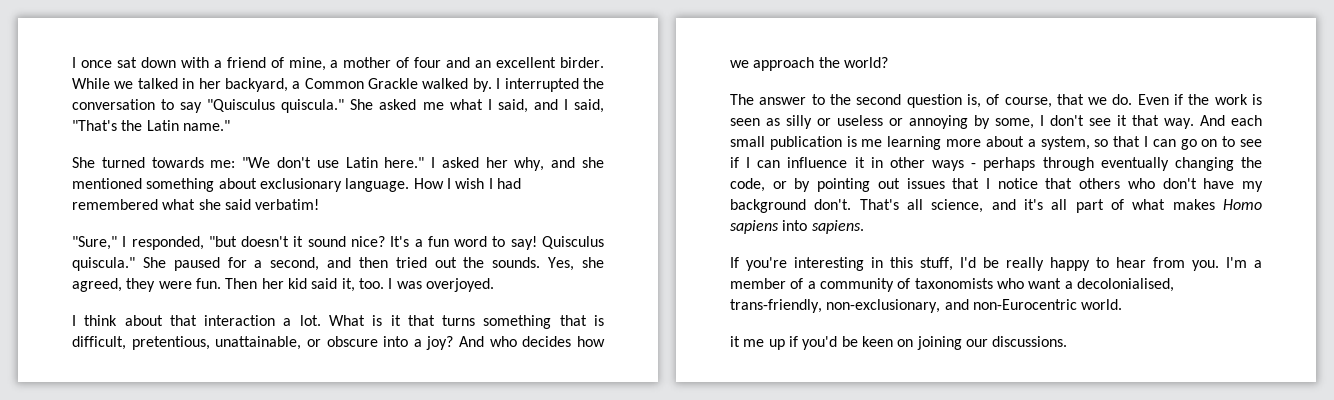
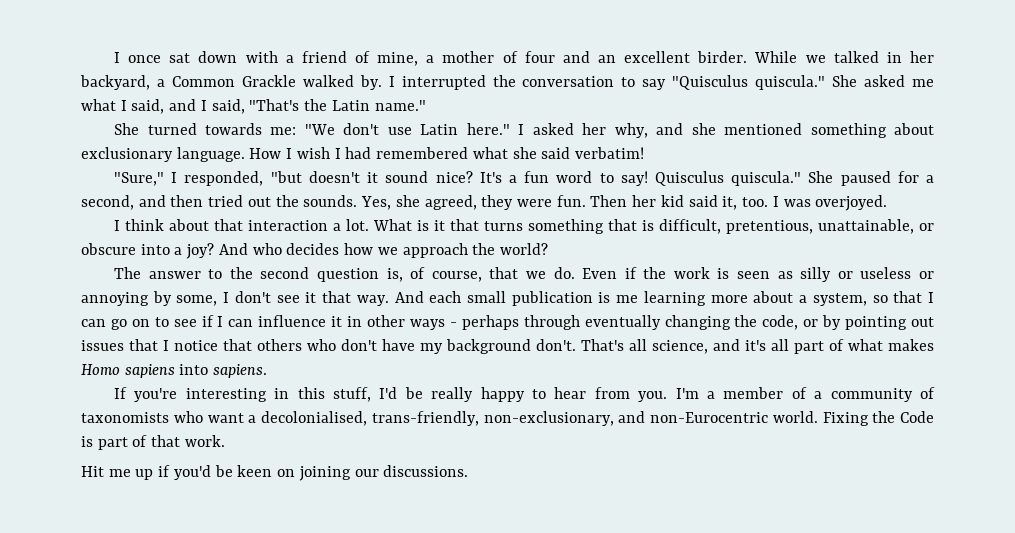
[730,336,740,347] // it -> [822,411,934,426] [81,435,225,450] [81,466,104,477] Fixing the Code is part of that work. // Hit

